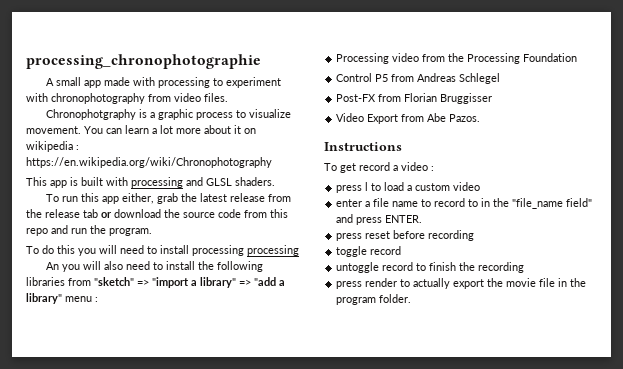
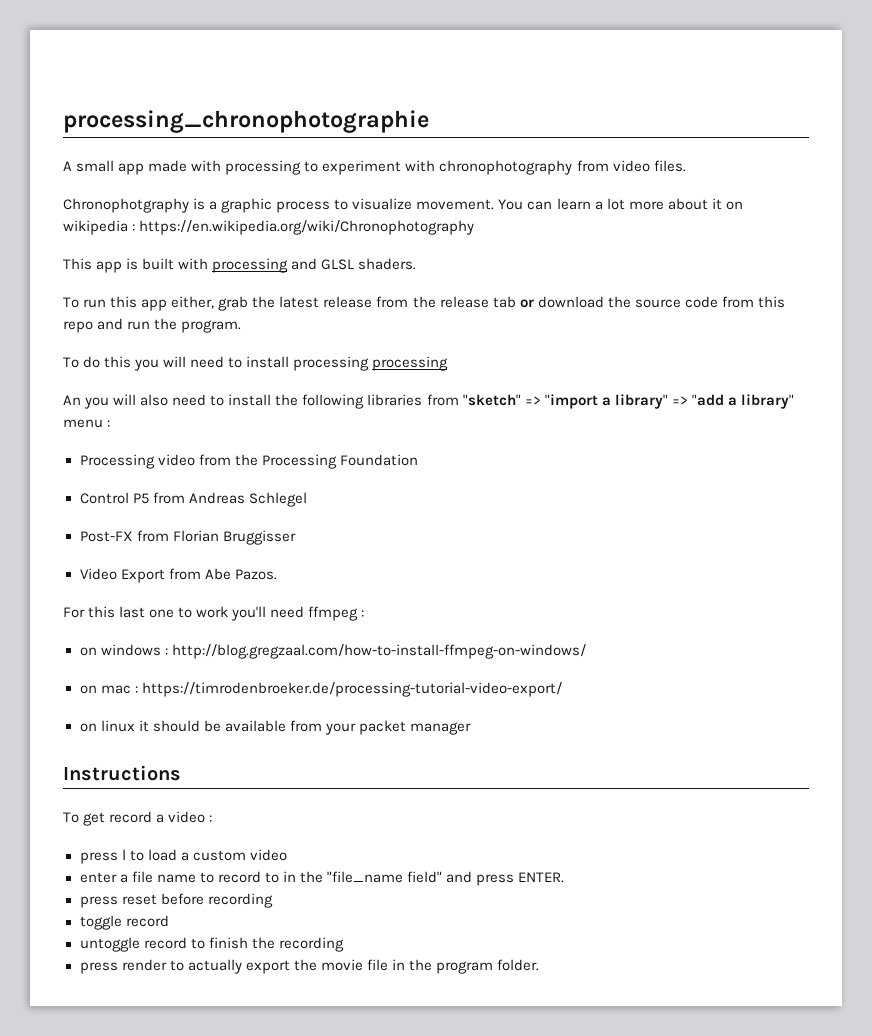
(481, 118) none -> [63,606,365,621] [79,644,586,659] [79,682,562,697] [79,720,471,735] // For this last one to work you'll need ffmpeg : // on windows : http://blog.gregzaal.com/how-to-install-ffmpeg-on-windows/ // on mac : https://timrodenbroeker.de/processing-tutorial-video-export/ // on linux it should be available from your packet manager

